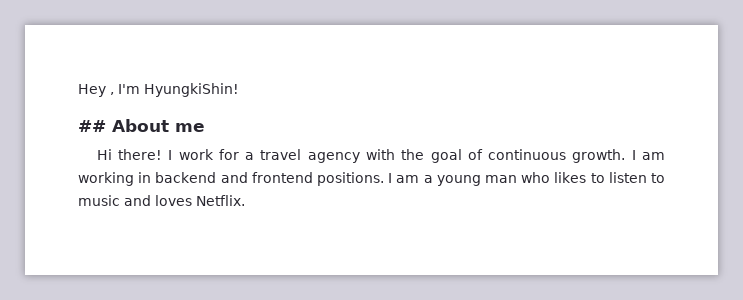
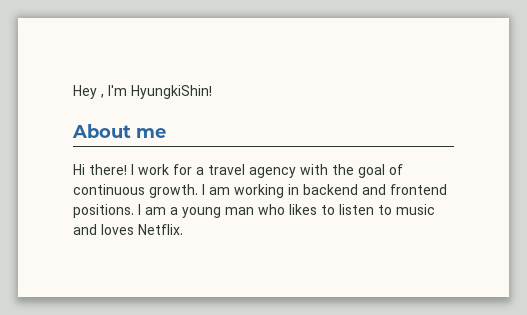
[78,120,106,132] ## -> (212, 92) none

